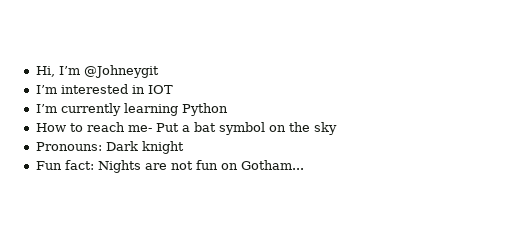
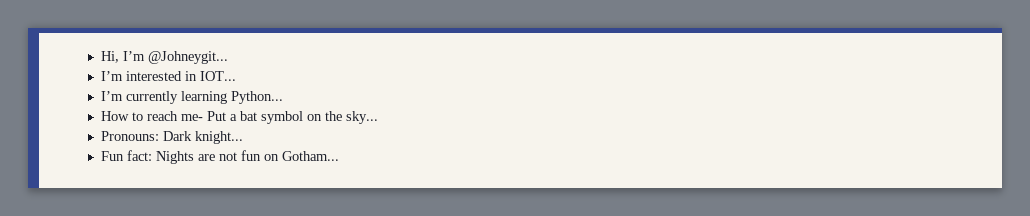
[83,65,159,78] @Johneygit -> [147,51,228,64] @Johneygit...
[147,85,173,94] IOT -> [199,71,236,81] IOT...
[181,103,228,116] Python -> [230,91,283,104] Python...
[313,122,337,135] sky -> [345,111,378,124] sky...
[141,141,184,154] knight -> [194,131,243,144] knight...

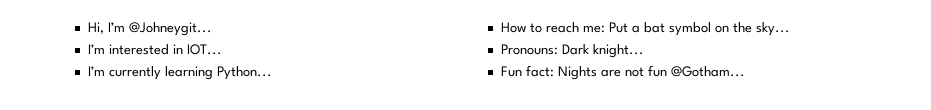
[180,114,203,121] me- -> [582,25,605,33] me:
[263,151,339,161] on Gotham... -> [670,66,745,77] @Gotham...

